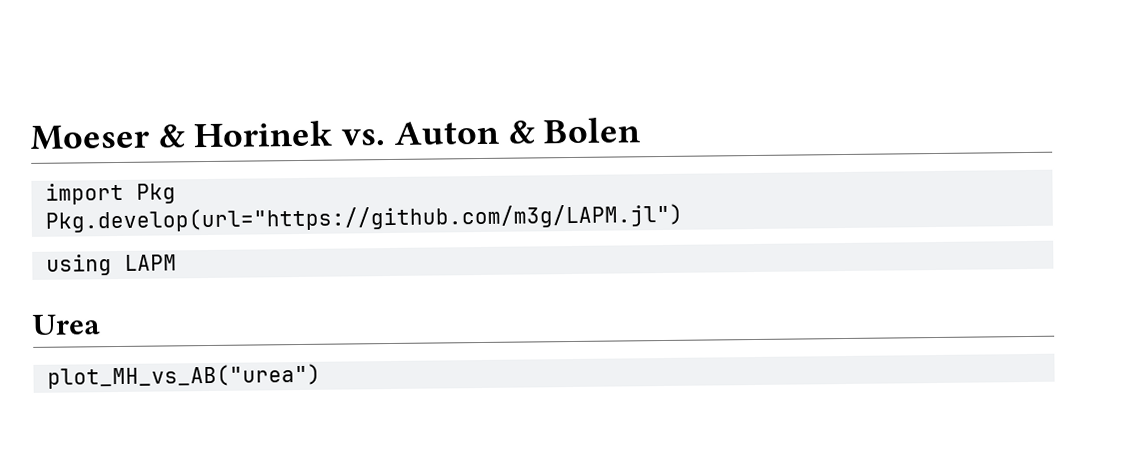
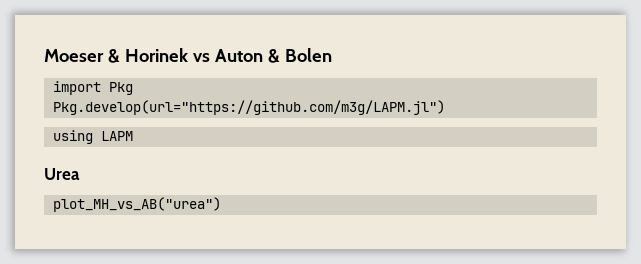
[341,129,387,146] vs. -> [192,53,210,62] vs

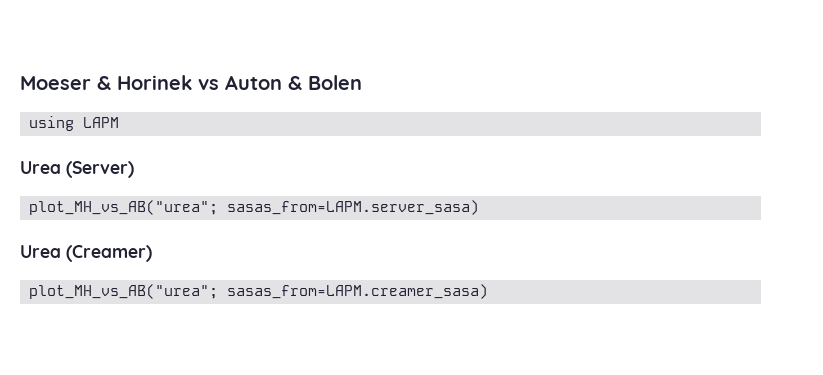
[52,81,133,95] [52,100,445,115] // import Pkg // Pkg.develop(url="https://github.com/m3g/LAPM.jl") -> (362, 82) none
[52,197,221,212] // plot_MH_vs_AB("urea") -> [66,161,134,178] [28,200,479,215] [20,245,152,262] [28,284,488,299] (Server) // plot_MH_vs_AB("urea"; sasas_from=LAPM.server_sasa) // Urea (Creamer) // plot_MH_vs_AB("urea"; sasas_from=LAPM.creamer_sasa)

